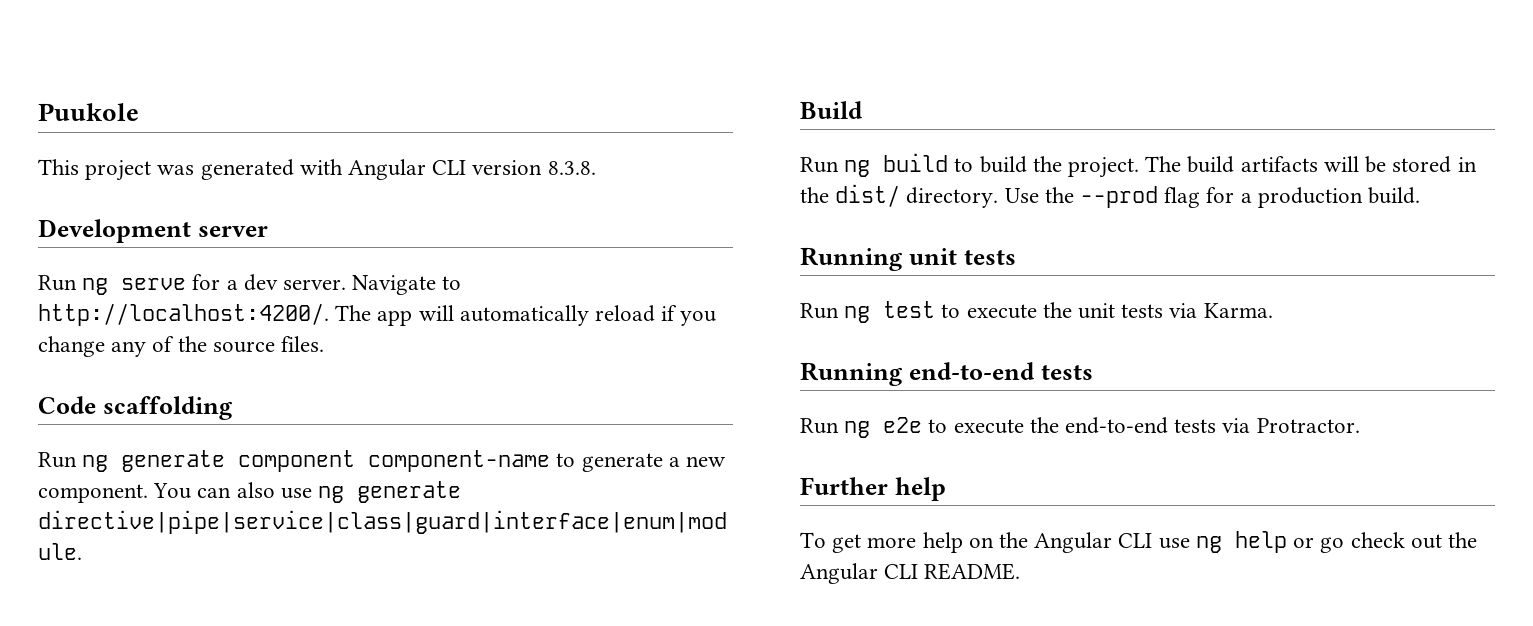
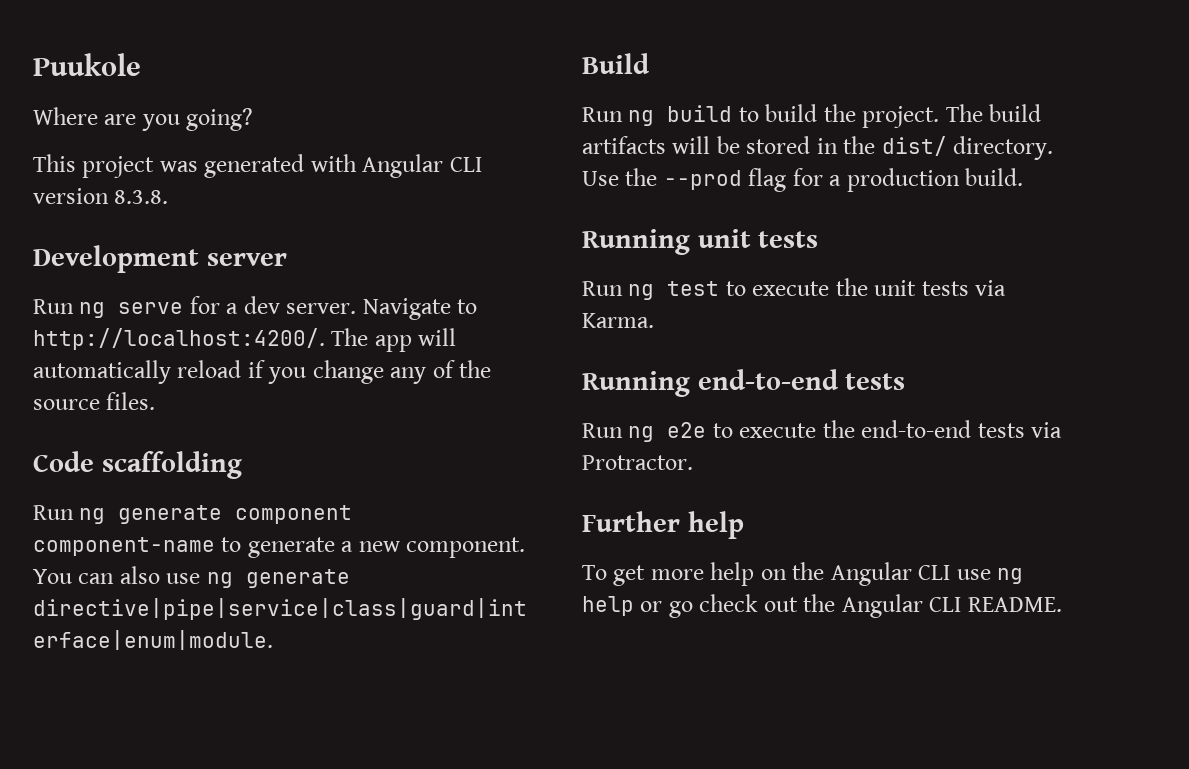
(139, 112) none -> [33,107,254,131] // Where are you going?

